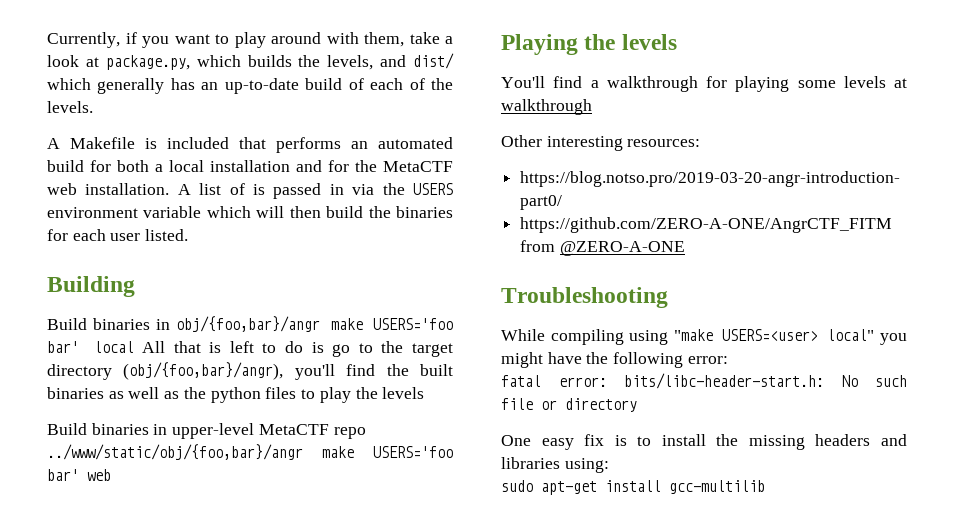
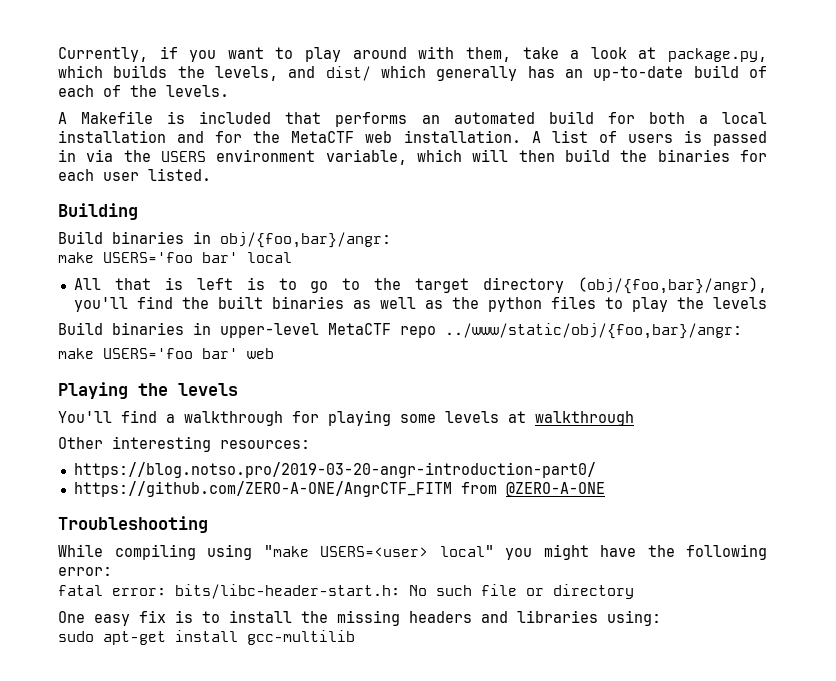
(245, 189) none -> [627,134,673,143] users
[143,206,202,218] variable -> [325,149,407,165] variable,
[176,316,321,332] obj/{foo,bar}/angr -> [220,232,391,248] obj/{foo,bar}/angr: //
(134, 347) none -> (292, 257) //
[262,341,324,353] to do is -> [246,277,297,290] is to
[47,444,303,460] ../www/static/obj/{foo,bar}/angr -> [445,323,742,339] ../www/static/obj/{foo,bar}/angr: //

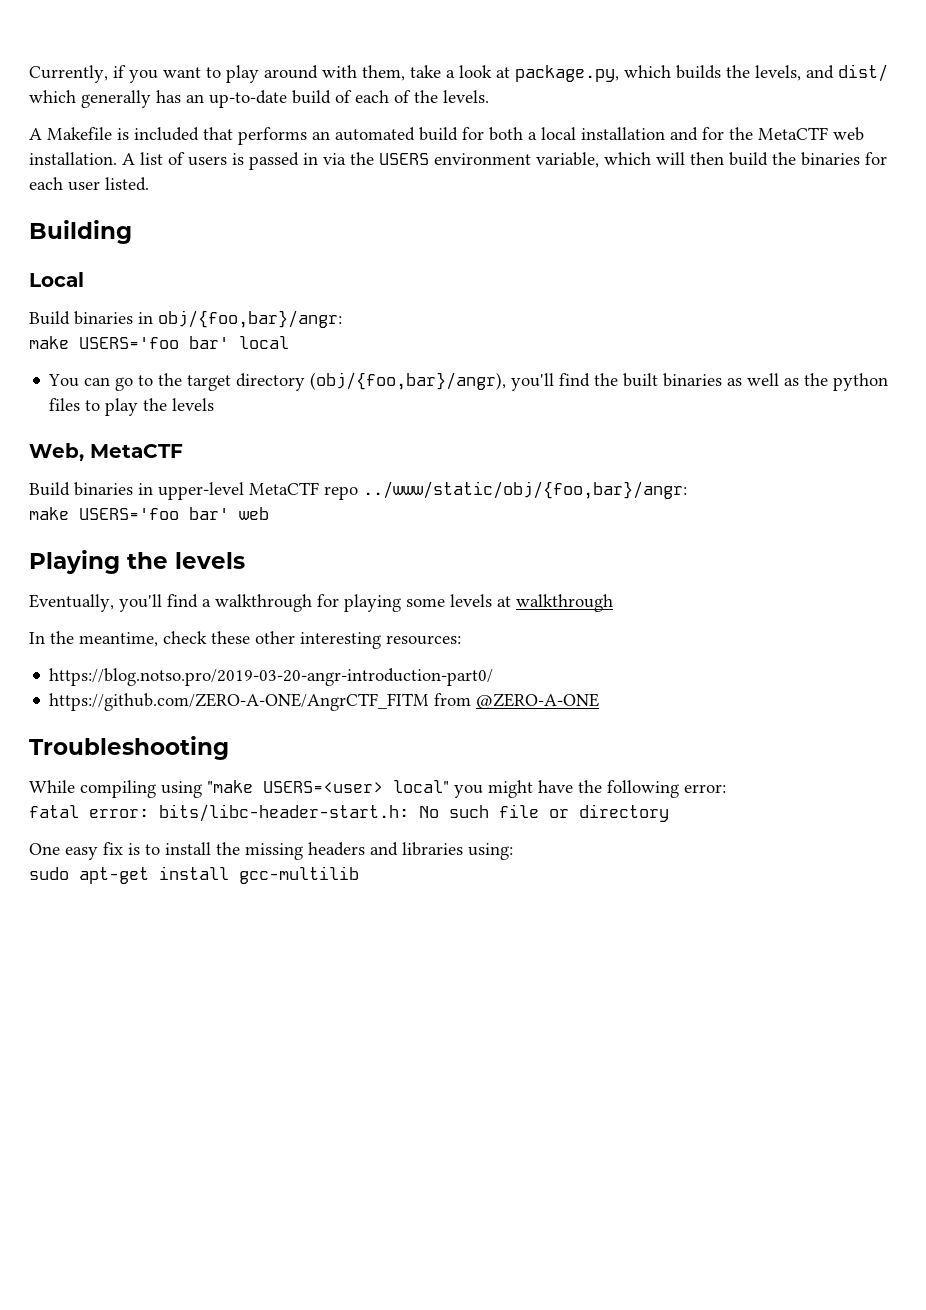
(138, 211) none -> [29,272,84,287] // Local
[73,277,297,290] All that is left is to -> [48,374,111,387] You can
(767, 303) none -> [29,443,183,461] // Web, MetaCTF
[58,411,112,423] You'll -> [29,594,162,612] Eventually, you'll
[58,437,103,449] Other -> [29,631,295,647] In the meantime, check these other

